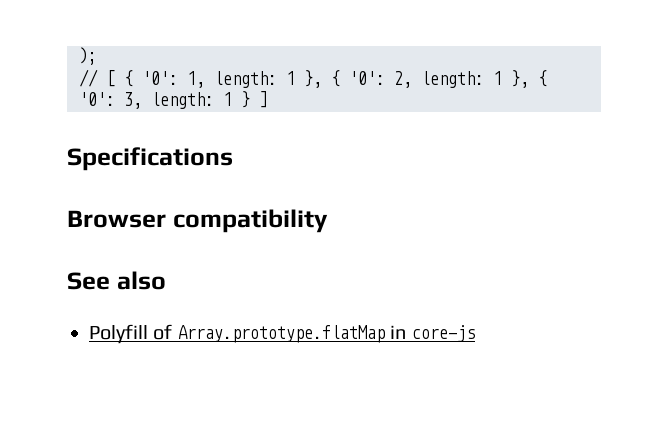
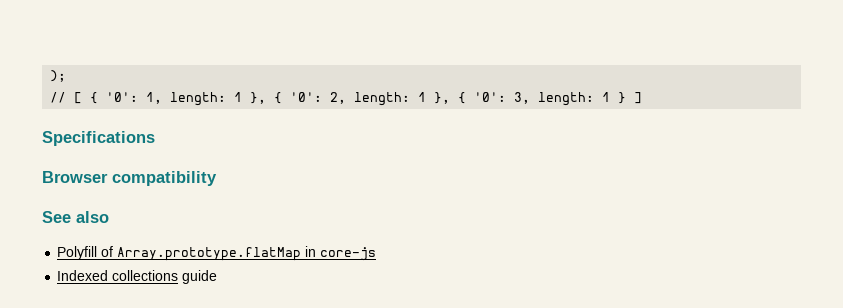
(475, 333) none -> [57,270,218,284] // Indexed collections guide

